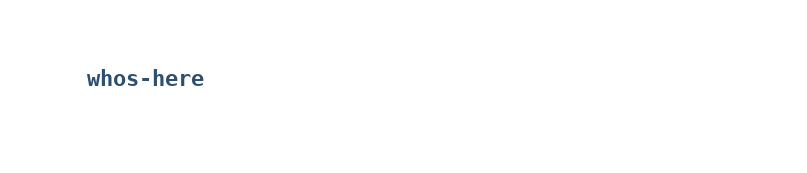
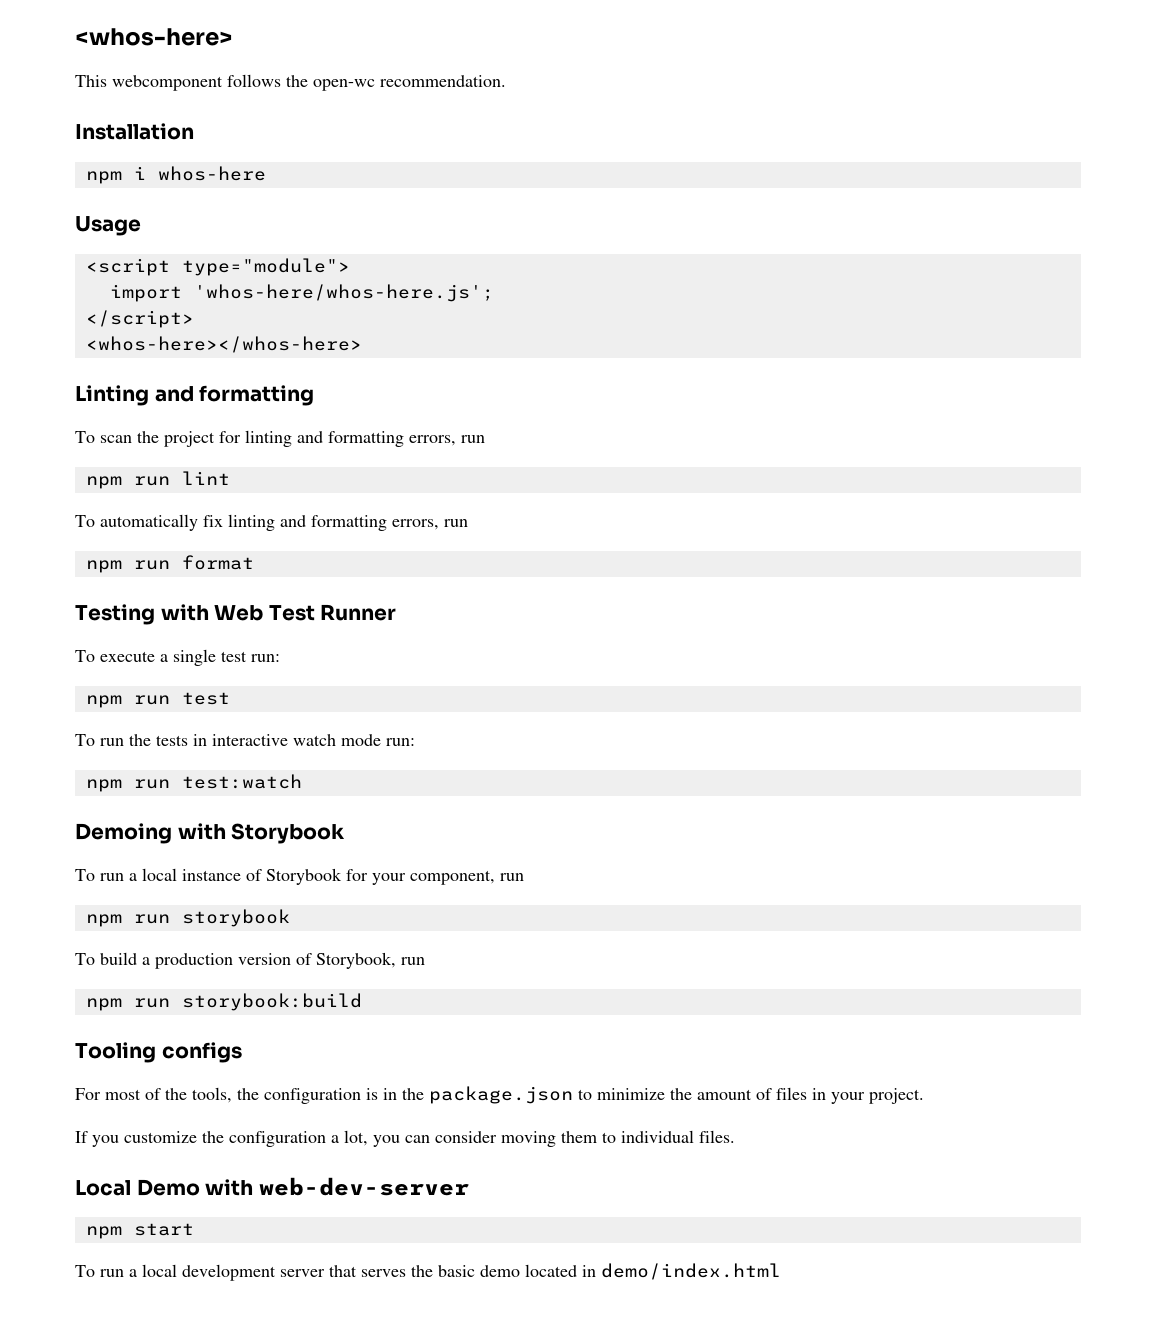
[87,69,204,86] whos-here -> [75,28,233,46] [75,74,506,91] [75,123,194,140] [85,166,266,184] [75,216,141,236] [85,258,350,276] [109,284,494,302] [85,310,194,328] [85,336,362,353] [75,385,315,406] [75,430,485,447] [85,471,230,489] [75,514,468,531] [85,555,254,573] [75,604,397,625] [75,649,280,666] [85,692,230,708] [75,734,415,746] [85,774,302,792] [75,823,346,844] [75,868,524,885] [85,909,290,927] [75,952,425,969] [85,993,362,1011] [75,1042,242,1063] [75,1086,924,1104] [75,1130,735,1147] [75,1177,469,1196] [85,1223,194,1239] [75,1263,781,1281] <whos-here> // This webcomponent follows the open-wc recommendation. // Installation // npm i whos-here // Usage // <script type="module"> // import 'whos-here/whos-here.js'; // </script> // <whos-here></whos-here> // Linting and formatting // To scan the project for linting and formatting errors, run // npm run lint // To automatically fix linting and formatting errors, run // npm run format // Testing with Web Test Runner // To execute a single test run: // npm run test // To run the tests in interactive watch mode run: // npm run test:watch // Demoing with Storybook // To run a local instance of Storybook for your component, run // npm run storybook // To build a production version of Storybook, run // npm run storybook:build // Tooling configs // For most of the tools, the configuration is in the package.json to minimize the amount of files in your project. // If you customize the configuration a lot, you can consider moving them to individual files. // Local Demo with web-dev-server // npm start // To run a local development server that serves the basic demo located in demo/index.html

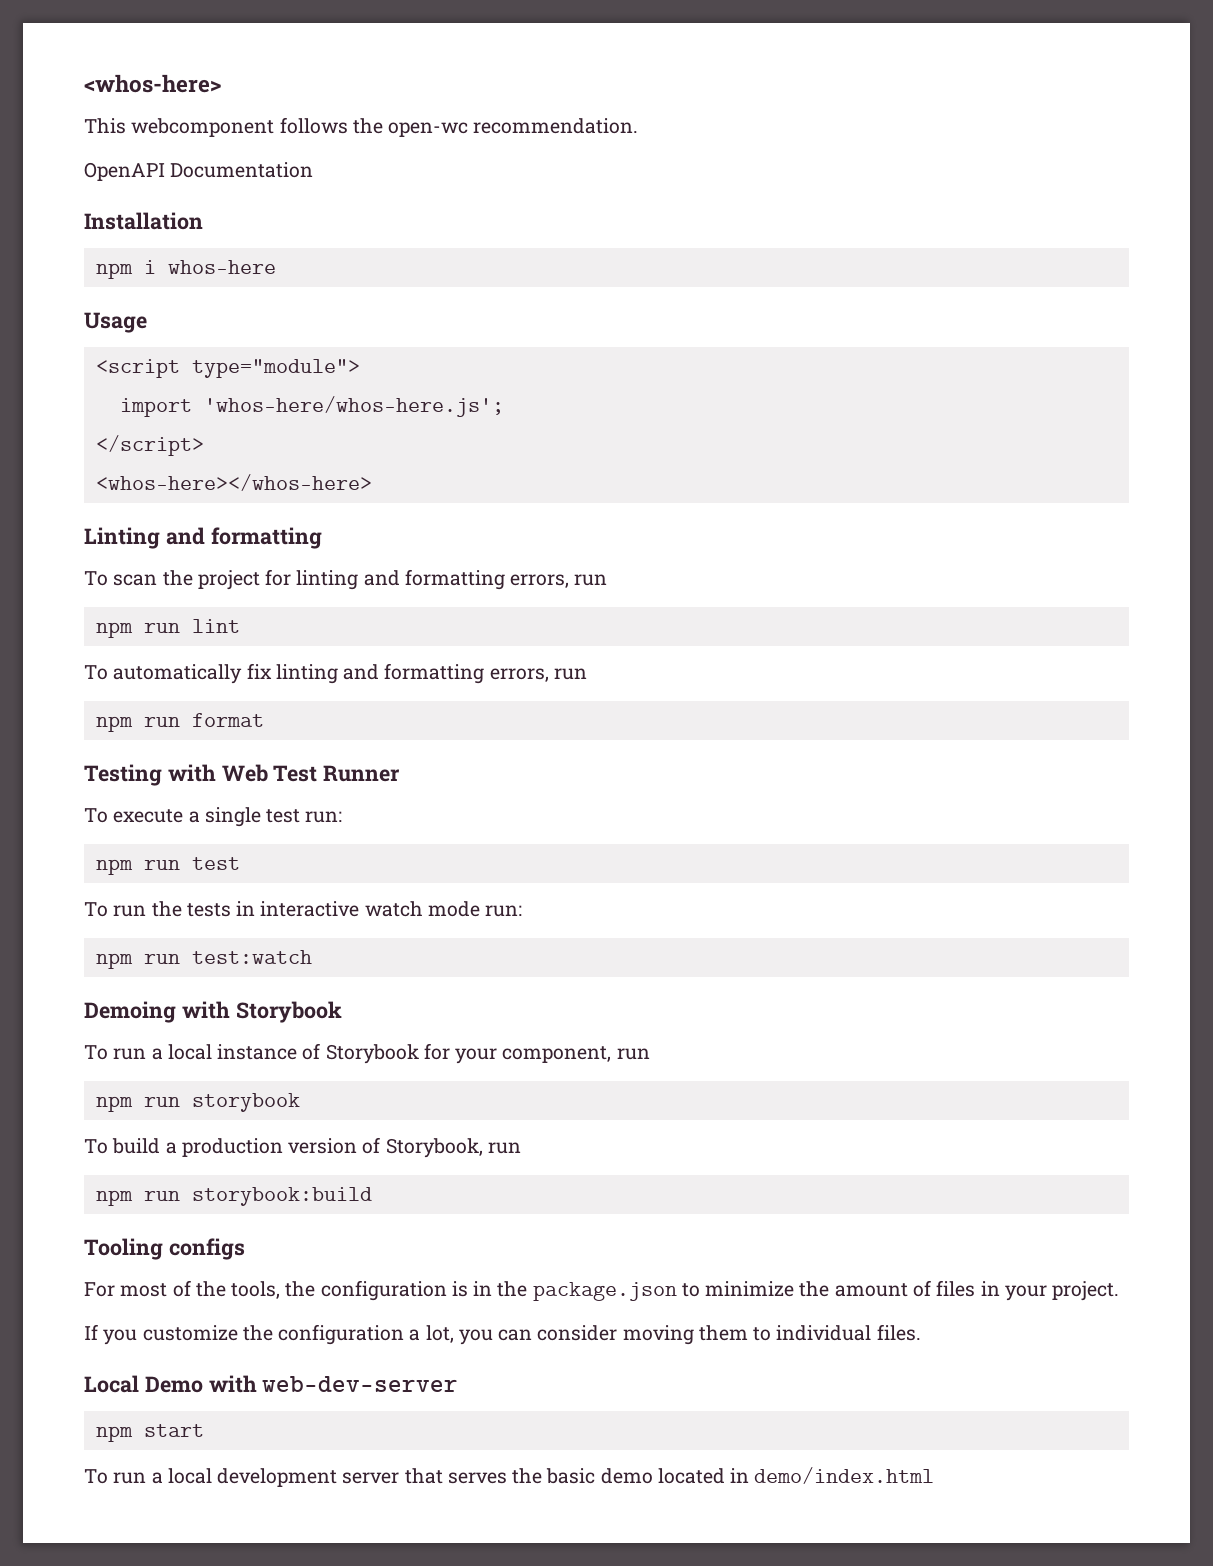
(506, 81) none -> [84,162,314,181] // OpenAPI Documentation

